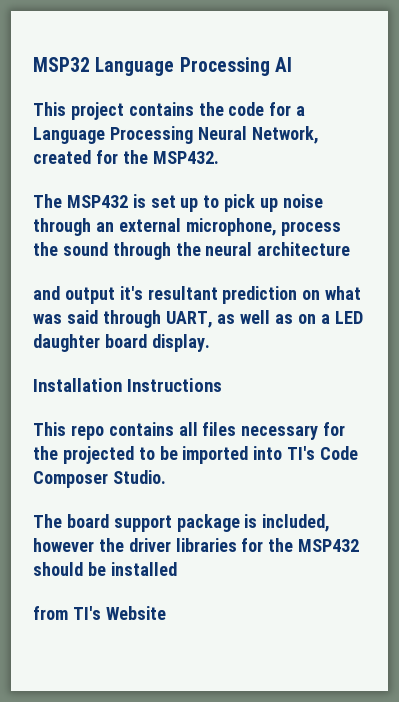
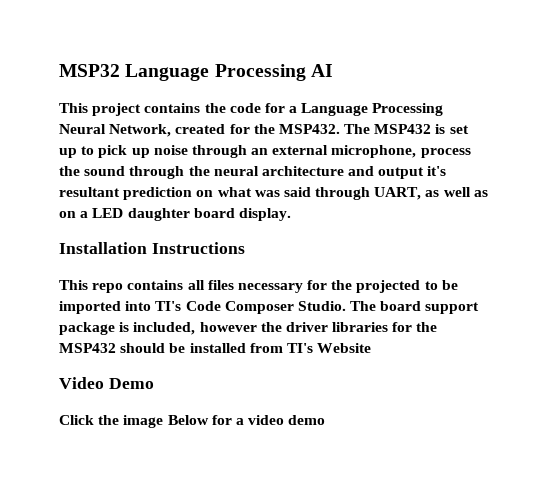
(219, 157) // -> (340, 129) none
(351, 249) // -> (344, 171) none
(166, 477) // -> (346, 306) none
(177, 569) // -> (246, 348) none
(166, 613) none -> [59,377,154,389] [59,415,326,428] // Video Demo // Click the image Below for a video demo

